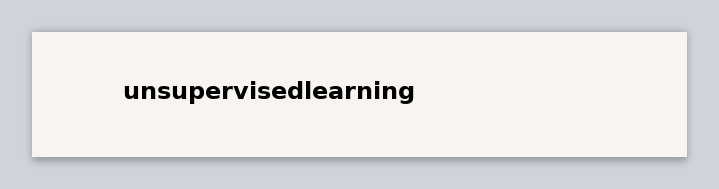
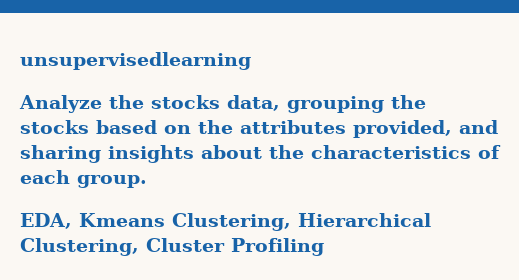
(415, 92) none -> [19,95,426,113] [20,120,498,138] [20,145,501,163] [20,170,147,188] [20,213,431,231] [20,238,324,256] // Analyze the stocks data, grouping the stocks based on the attributes provided, and sharing insights about the characteristics of each group. // EDA, Kmeans Clustering, Hierarchical Clustering, Cluster Profiling

